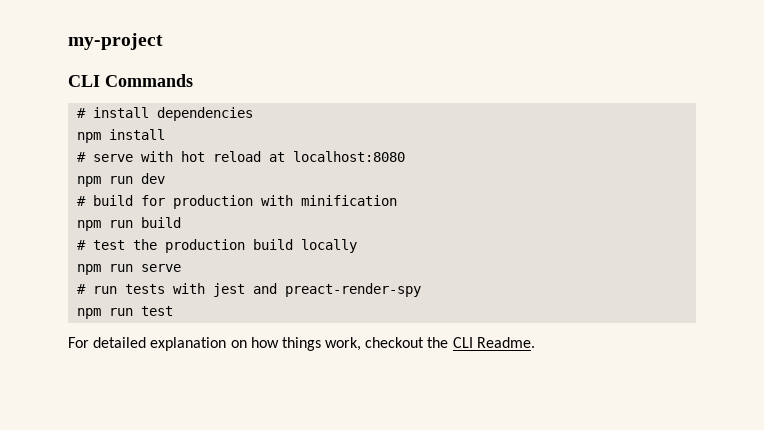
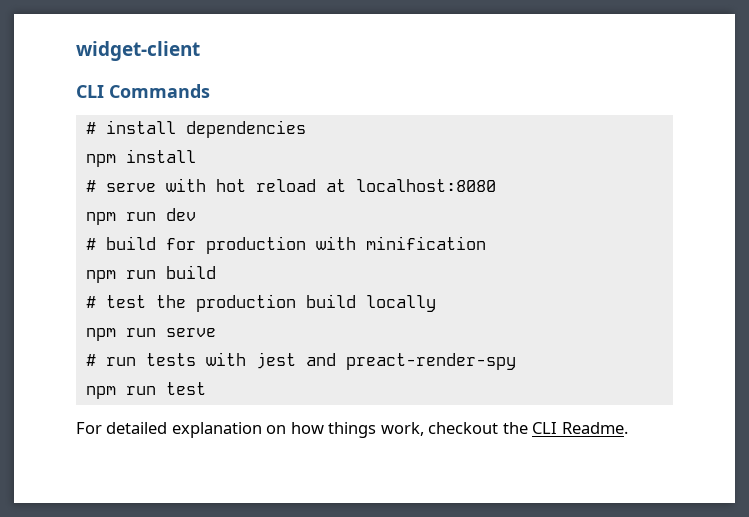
[68,33,163,50] my-project -> [76,41,200,61] widget-client

